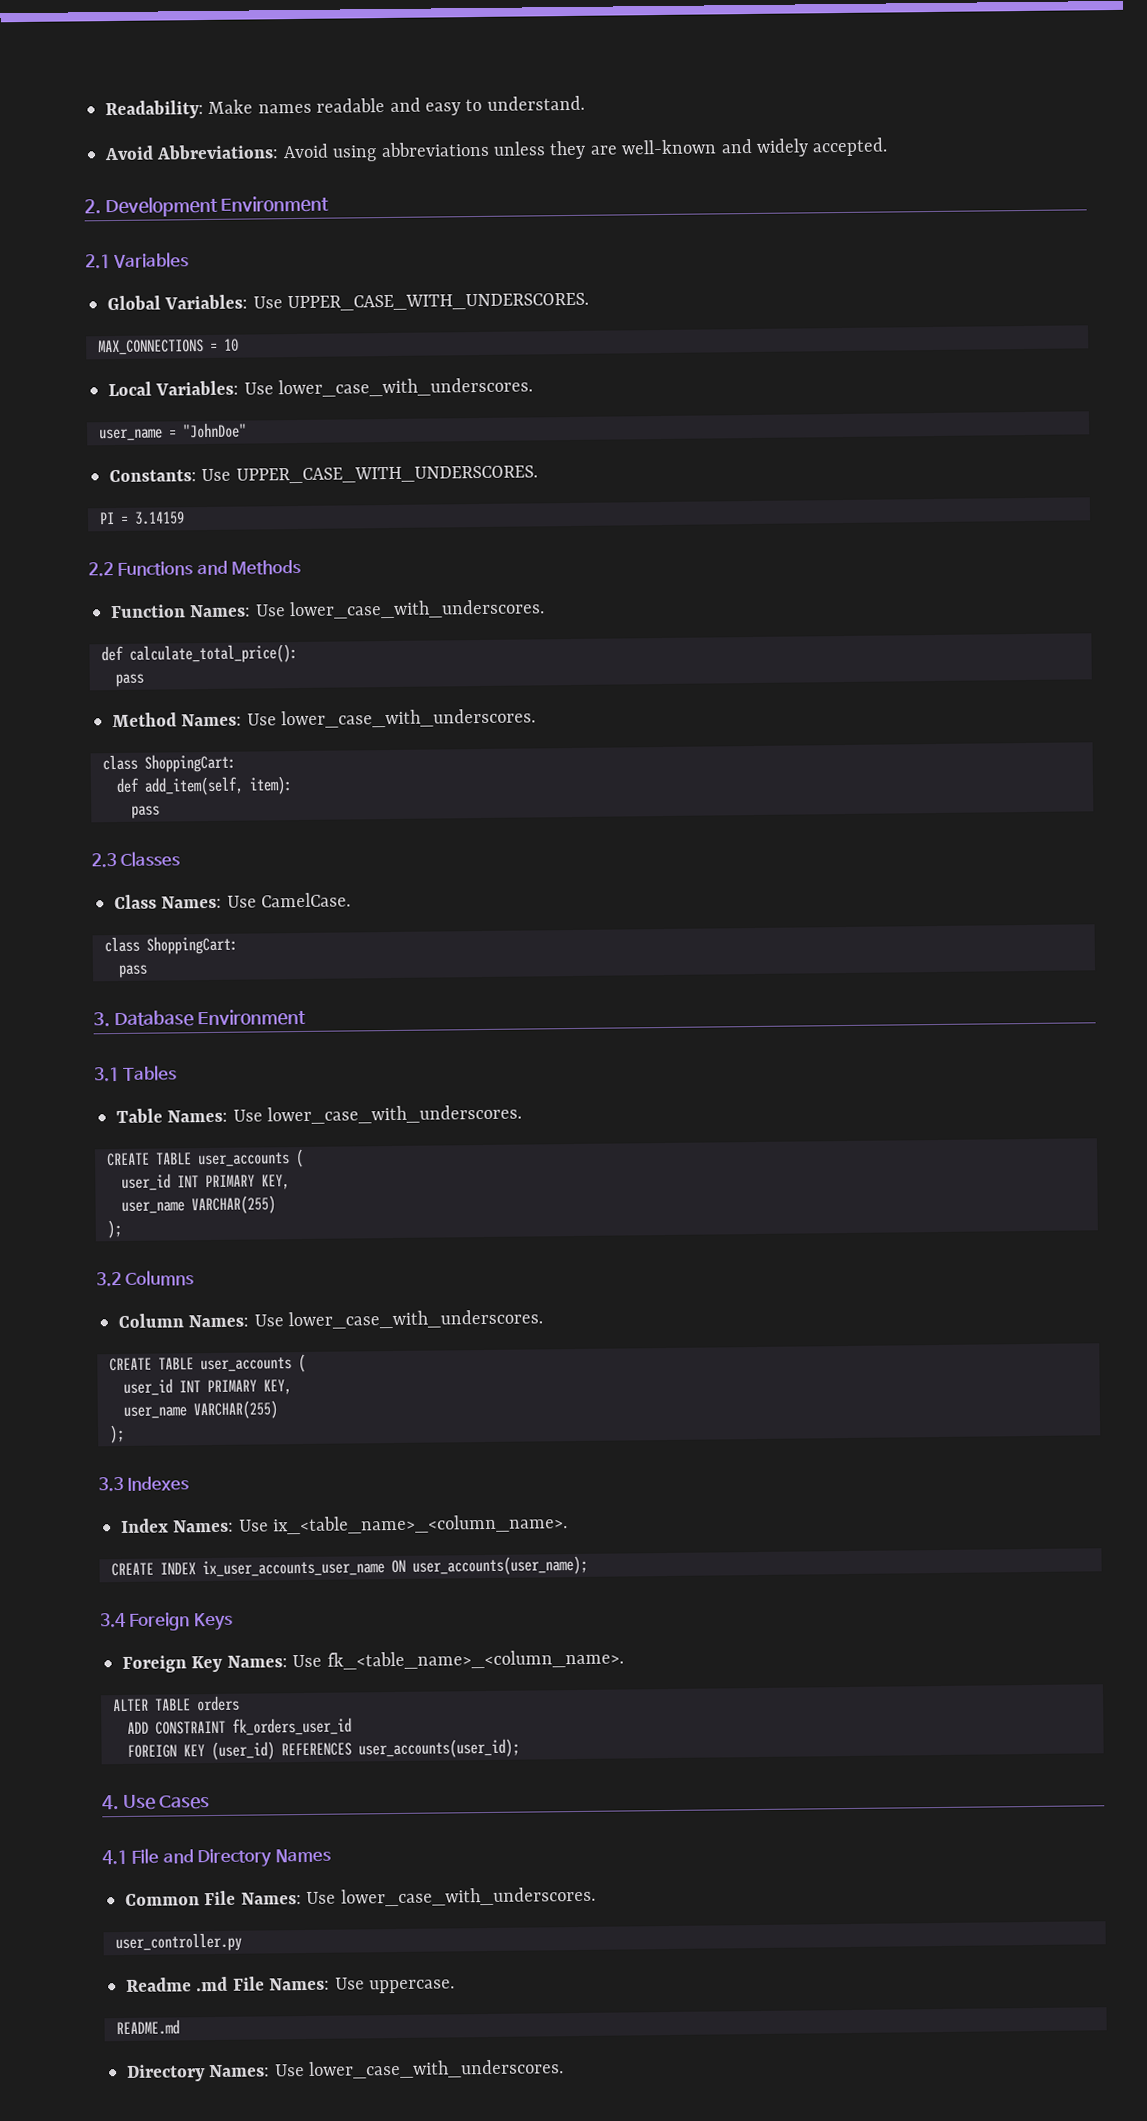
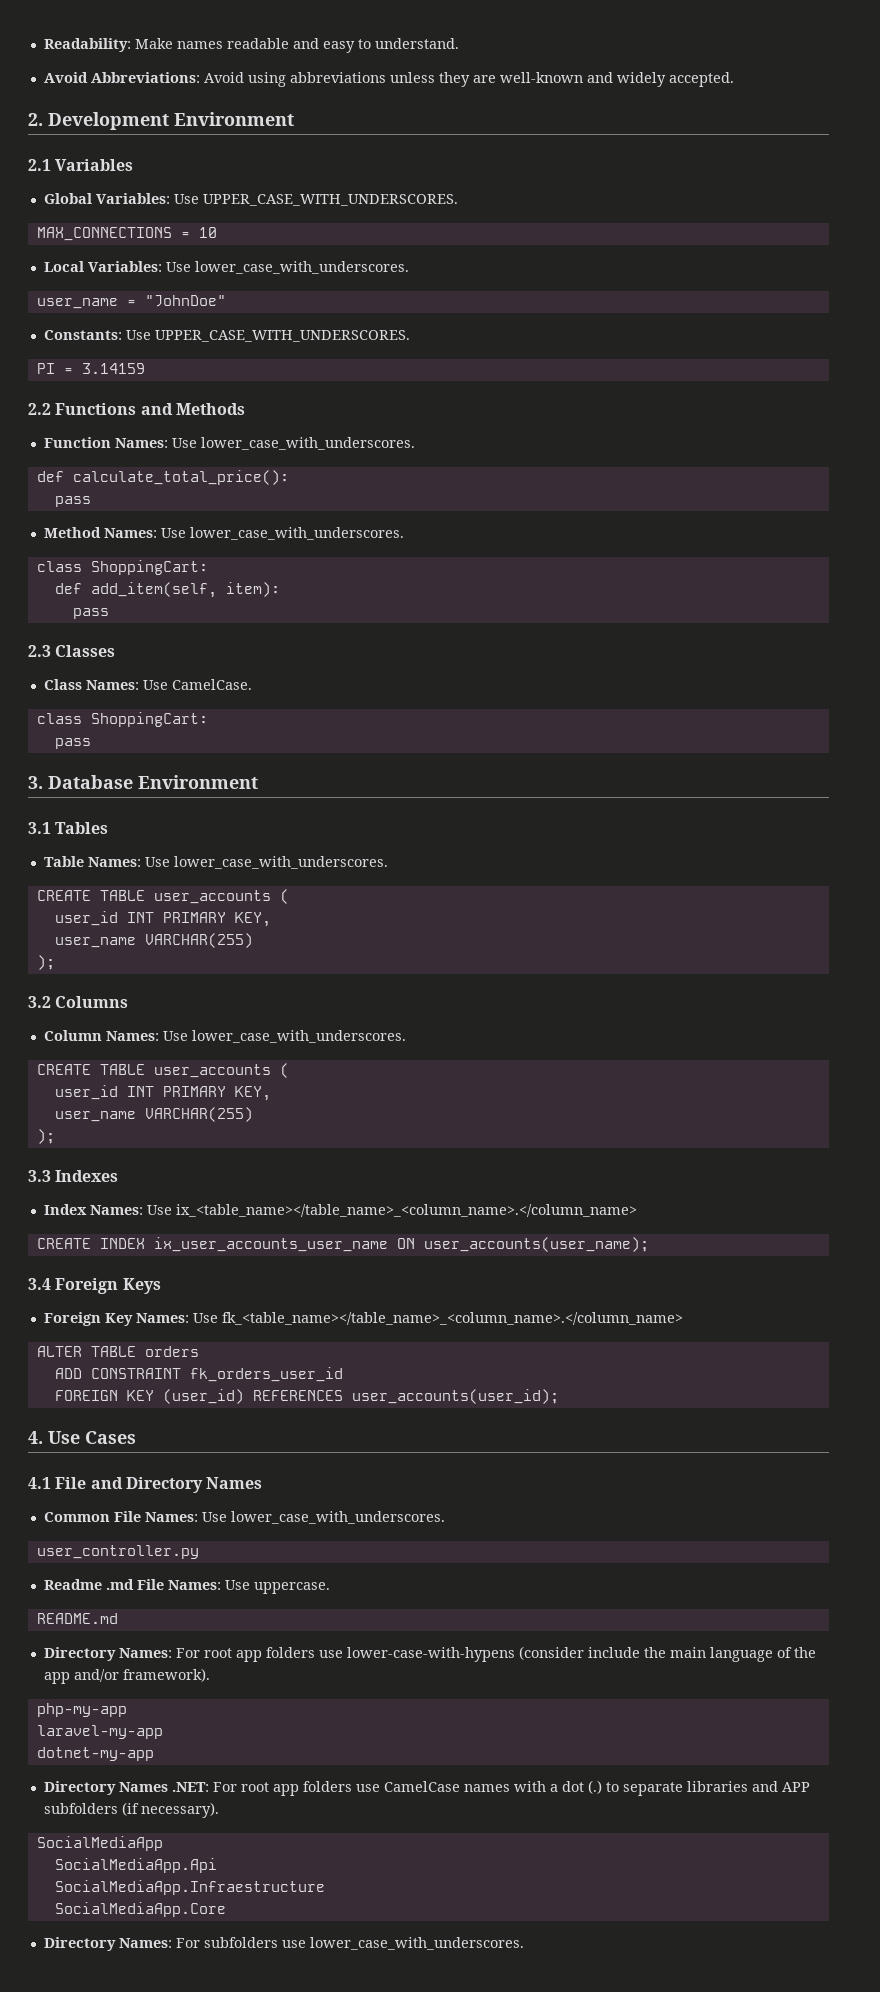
[273,1514,569,1535] ix_<table_name>_<column_name>. -> [175,1204,637,1217] ix_<table_name></table_name>_<column_name>.</column_name>
[326,1649,624,1670] fk_<table_name>_<column_name>. -> [221,1312,683,1325] fk_<table_name></table_name>_<column_name>.</column_name>
[274,2064,305,2077] Use -> [175,1646,816,1662] [43,1668,210,1684] [36,1703,127,1717] [36,1725,163,1739] [36,1747,154,1761] [43,1780,810,1796] [43,1802,219,1818] [36,1836,163,1851] [54,1858,217,1873] [54,1880,325,1895] [54,1902,226,1917] [43,1937,306,1951] For root app folders use lower-case-with-hypens (consider include the main language of the app and/or framework). // php-my-app // laravel-my-app // dotnet-my-app // Directory Names .NET: For root app folders use CamelCase names with a dot (.) to separate libraries and APP subfolders (if necessary). // SocialMediaApp // SocialMediaApp.Api // SocialMediaApp.Infraestructure // SocialMediaApp.Core // Directory Names: For subfolders use

